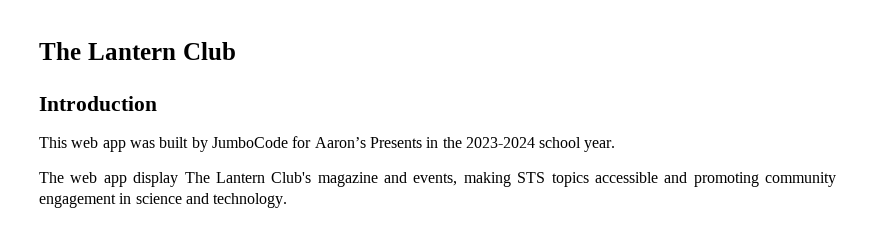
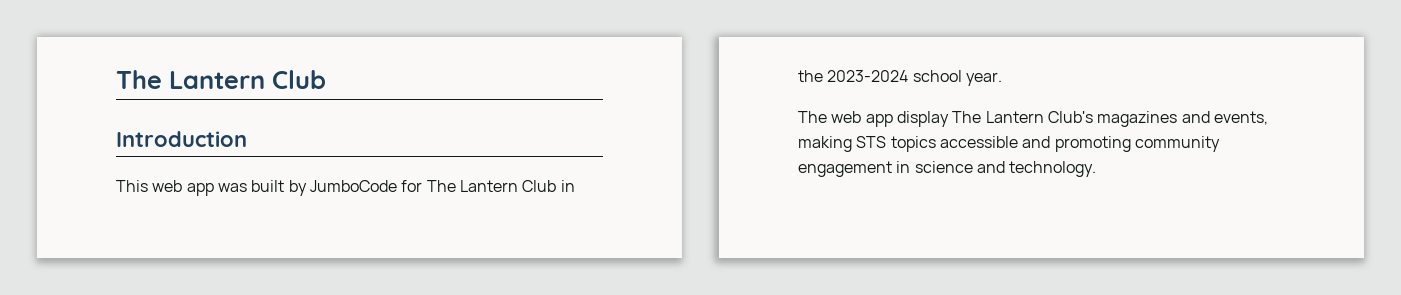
[314,137,422,148] Aaron’s Presents -> [426,180,557,192] The Lantern Club
[317,172,378,187] magazine -> [1097,111,1178,127] magazines

